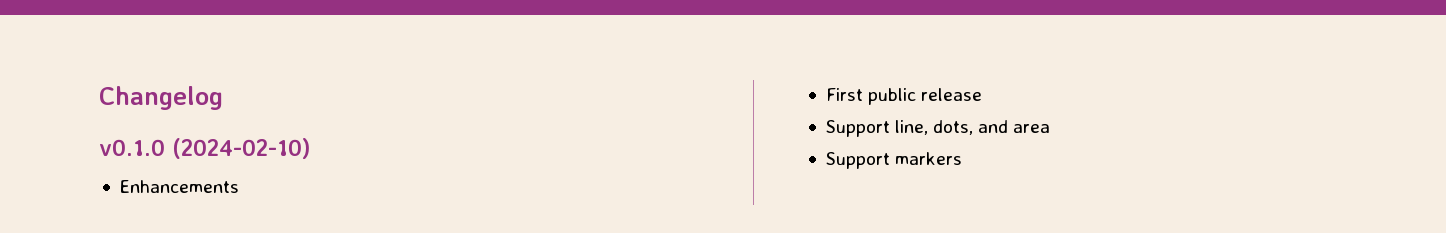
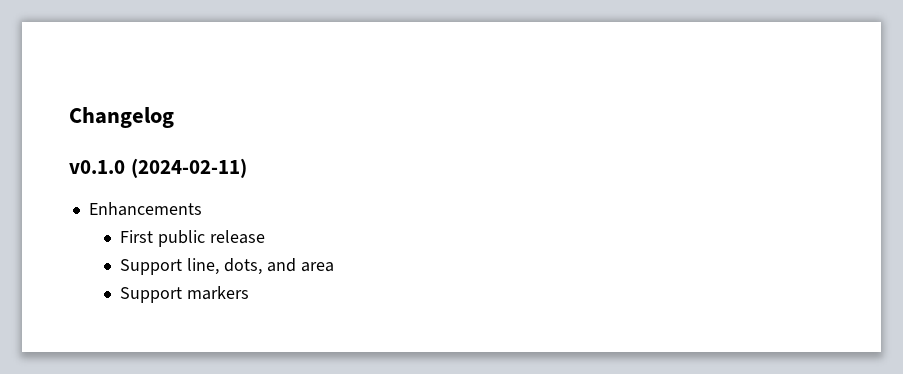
[172,138,311,159] (2024-02-10) -> [130,158,247,178] (2024-02-11)

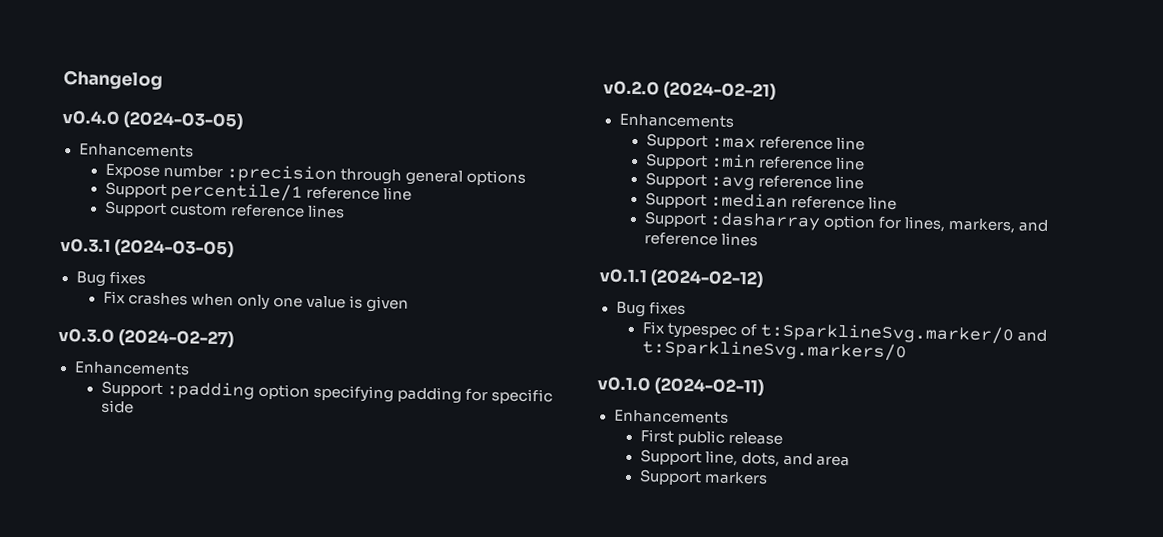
(174, 117) none -> [62,110,244,131] [78,143,194,158] [104,163,527,186] [104,181,412,202] [103,200,345,219] [60,237,235,259] [75,270,146,287] [102,290,410,313] [58,327,235,349] [73,361,190,376] [100,380,554,405] [100,399,134,414] [603,80,777,101] [618,113,734,128] [645,133,865,151] [644,153,865,171] [644,172,864,191] [644,192,897,211] [643,211,1050,234] [643,232,758,247] [599,268,764,289] [615,301,686,318] [641,321,1047,345] [641,339,907,362] // v0.4.0 (2024-03-05) // Enhancements // Expose number :precision through general options // Support percentile/1 reference line // Support custom reference lines // v0.3.1 (2024-03-05) // Bug fixes // Fix crashes when only one value is given // v0.3.0 (2024-02-27) // Enhancements // Support :padding option specifying padding for specific side // v0.2.0 (2024-02-21) // Enhancements // Support :max reference line // Support :min reference line // Support :avg reference line // Support :median reference line // Support :dasharray option for lines, markers, and reference lines // v0.1.1 (2024-02-12) // Bug fixes // Fix typespec of t:SparklineSvg.marker/0 and t:SparklineSvg.markers/0

